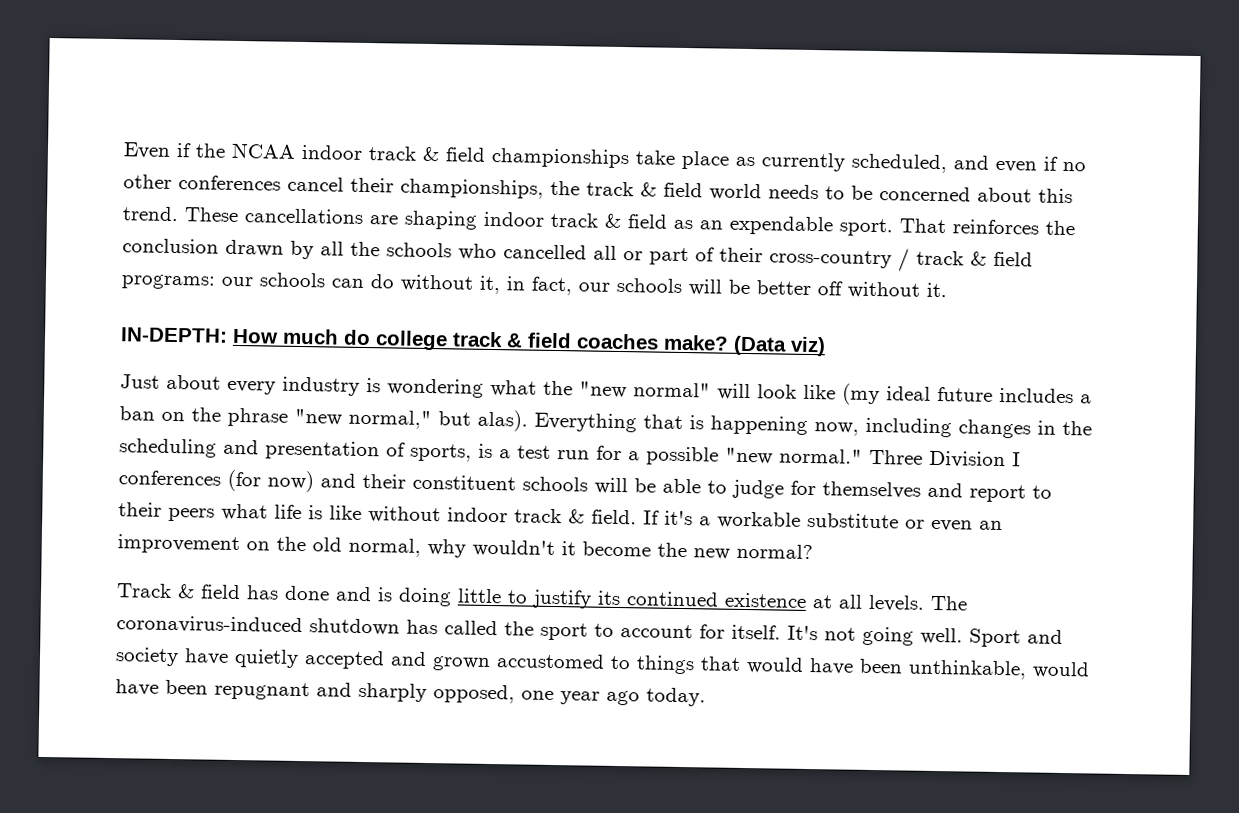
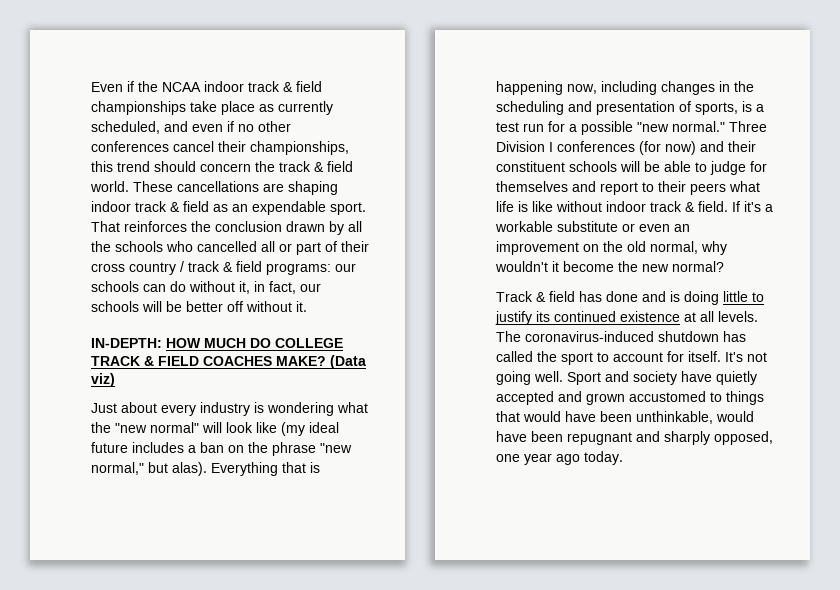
[550,180,1073,204] [122,206,179,222] the track & field world needs to be concerned about this trend. -> [91,161,353,172] [90,181,129,192] this trend should concern the track & field world.
[769,249,892,269] cross-country -> [91,262,176,275] cross country
[232,328,729,351] How much do college track & field coaches make? -> [166,338,343,348] [91,356,326,366] HOW MUCH DO COLLEGE TRACK & FIELD COACHES MAKE?

